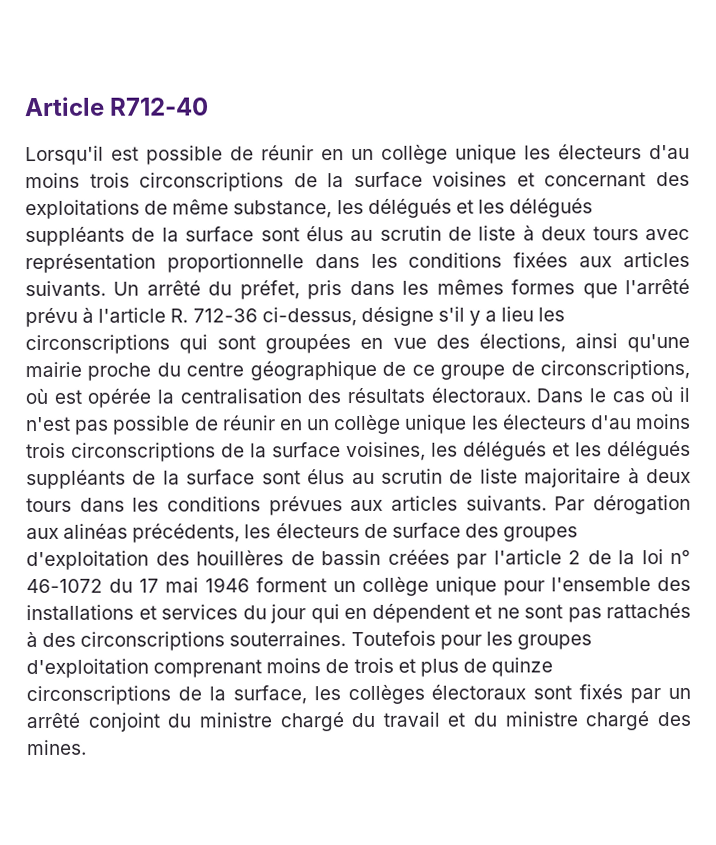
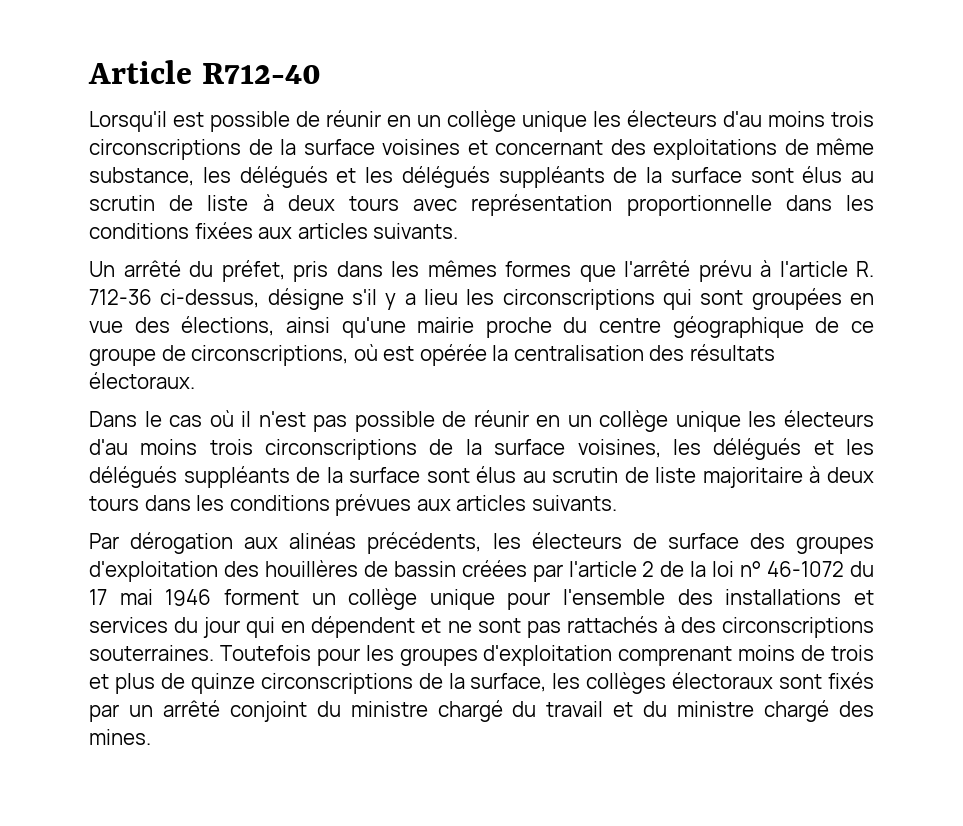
(106, 288) none -> (459, 231) //
(531, 395) none -> (195, 380) //
(547, 503) none -> (617, 503) //

